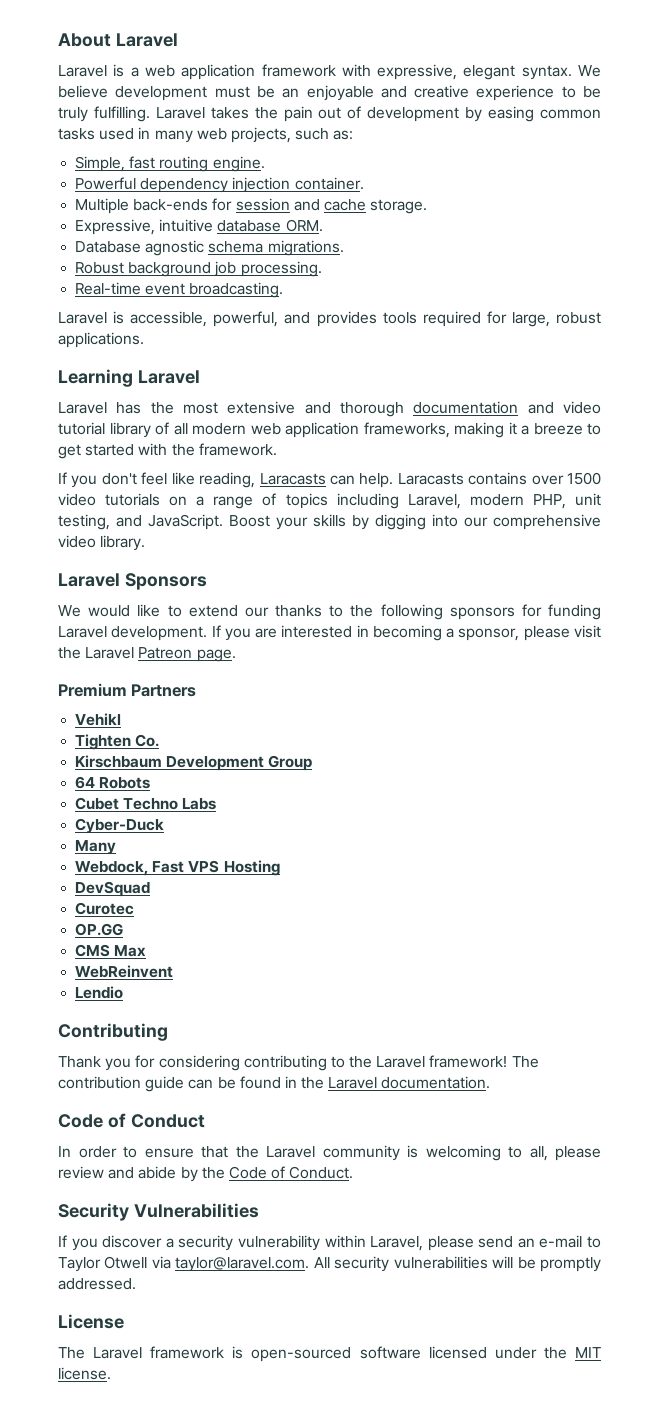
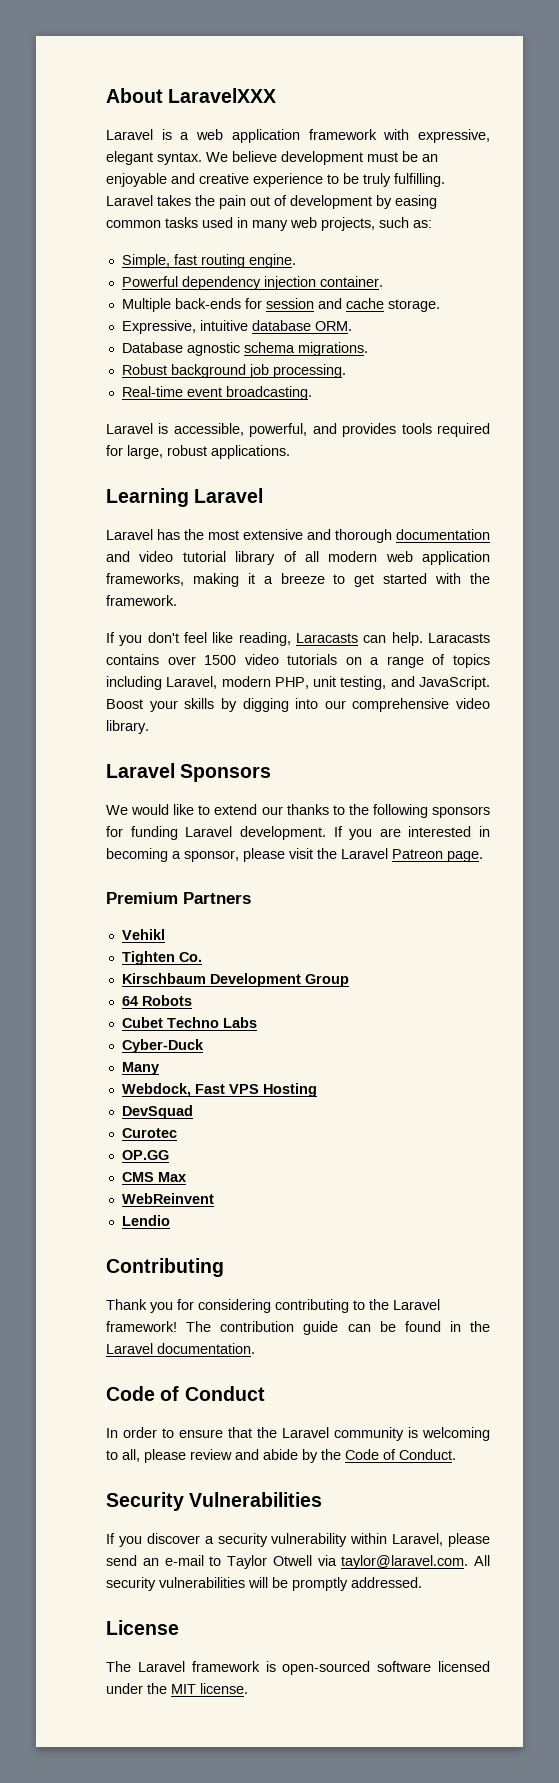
[115,33,178,47] Laravel -> [168,88,277,103] LaravelXXX

